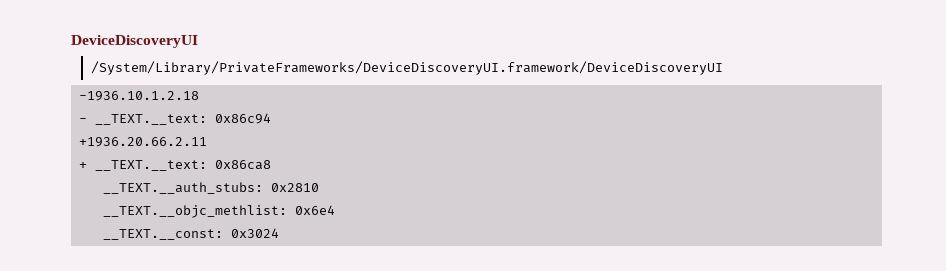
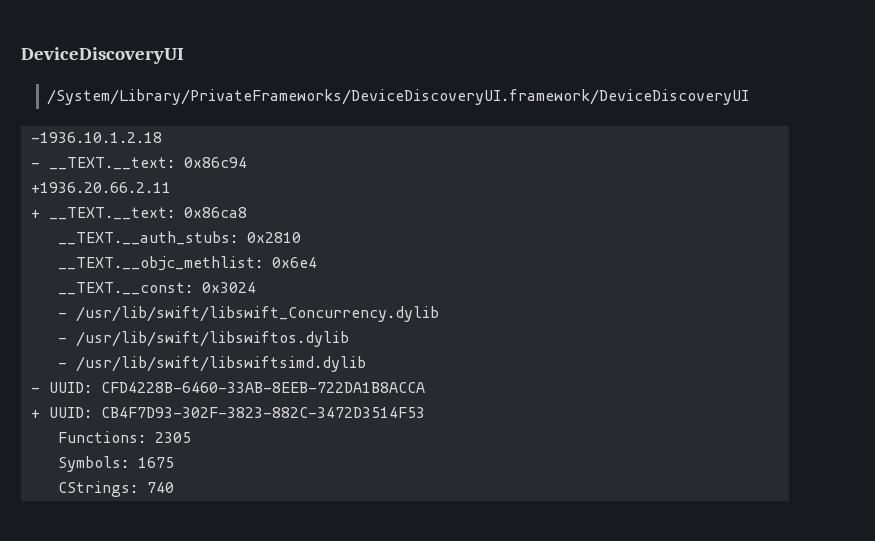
(280, 233) none -> [57,306,439,322] [57,331,349,347] [57,356,366,372] [30,382,425,393] [30,407,425,418] [57,431,191,443] [57,456,174,472] [57,481,174,497] // - /usr/lib/swift/libswift_Concurrency.dylib // - /usr/lib/swift/libswiftos.dylib // - /usr/lib/swift/libswiftsimd.dylib // - UUID: CFD4228B-6460-33AB-8EEB-722DA1B8ACCA // + UUID: CB4F7D93-302F-3823-882C-3472D3514F53 // Functions: 2305 // Symbols: 1675 // CStrings: 740

